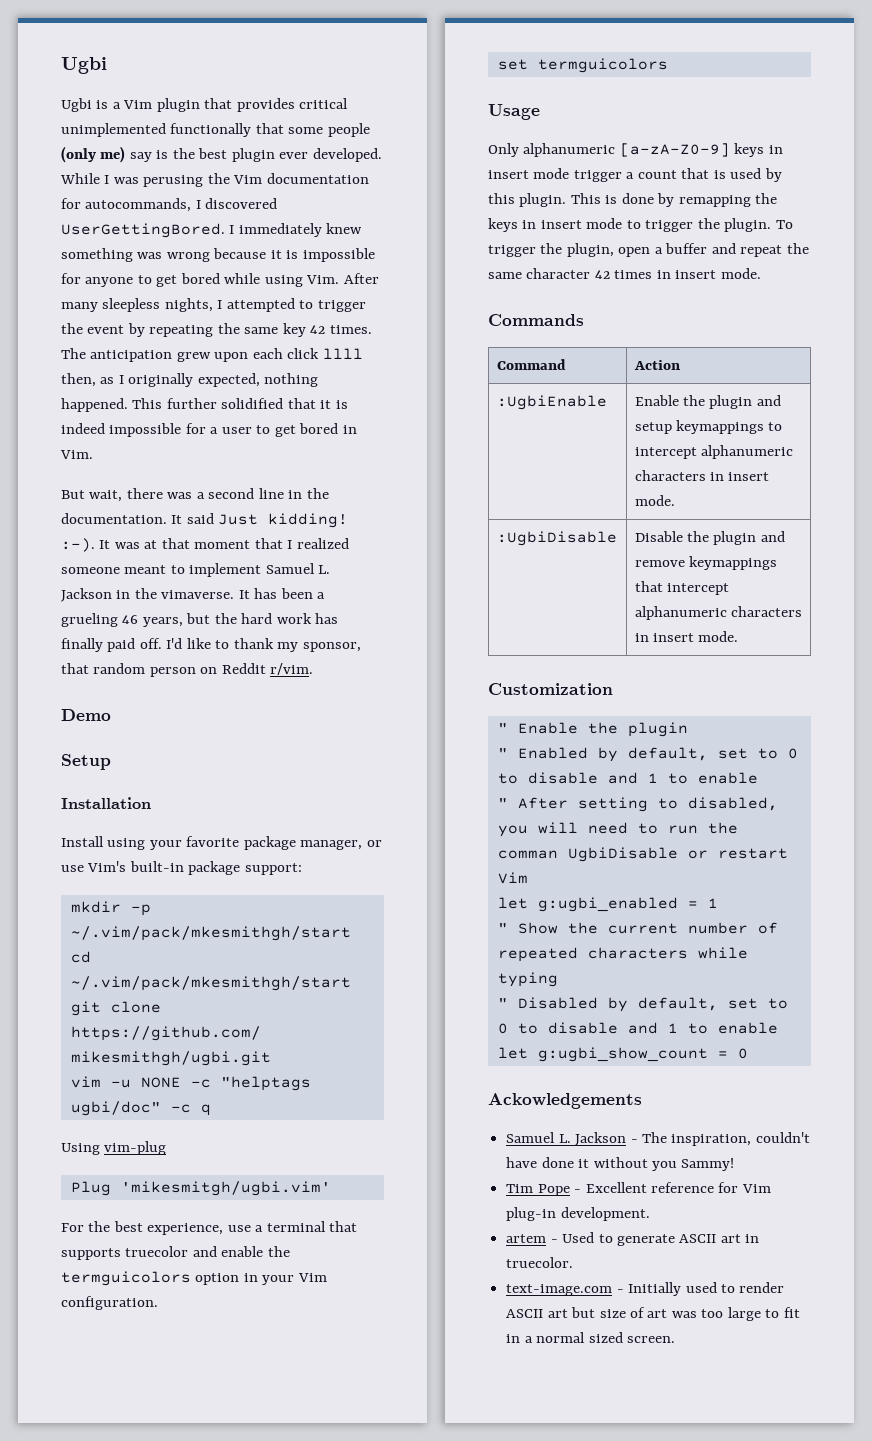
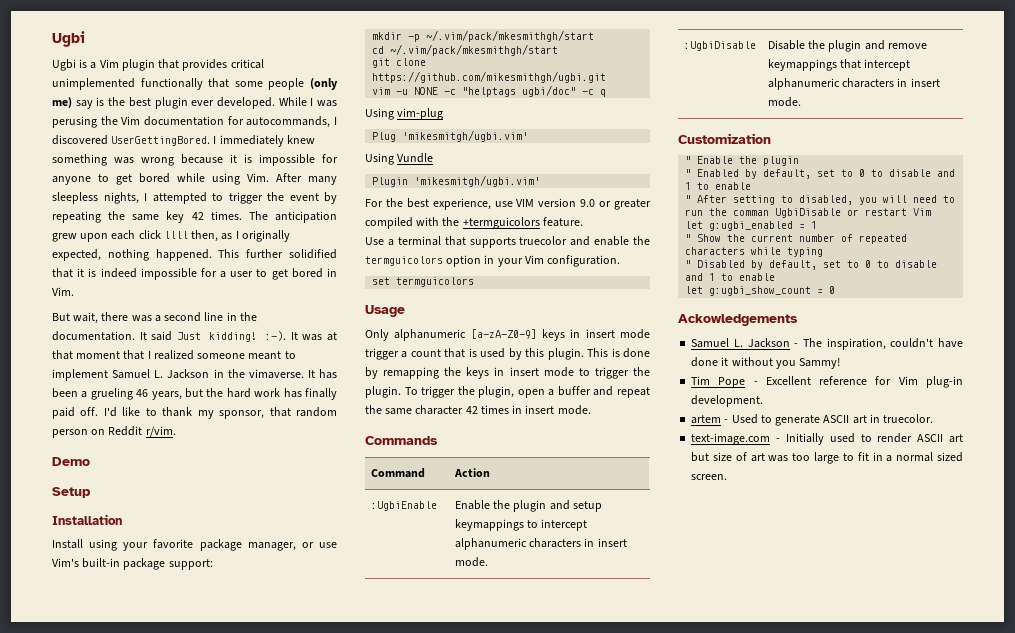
(331, 1188) none -> [365,153,434,165] [372,175,541,187] // Using Vundle // Plugin 'mikesmitgh/ugbi.vim'
(251, 1228) none -> [516,198,651,210] [365,217,583,229] [365,237,384,245] VIM version 9.0 or greater compiled with the +termguicolors feature. // Use

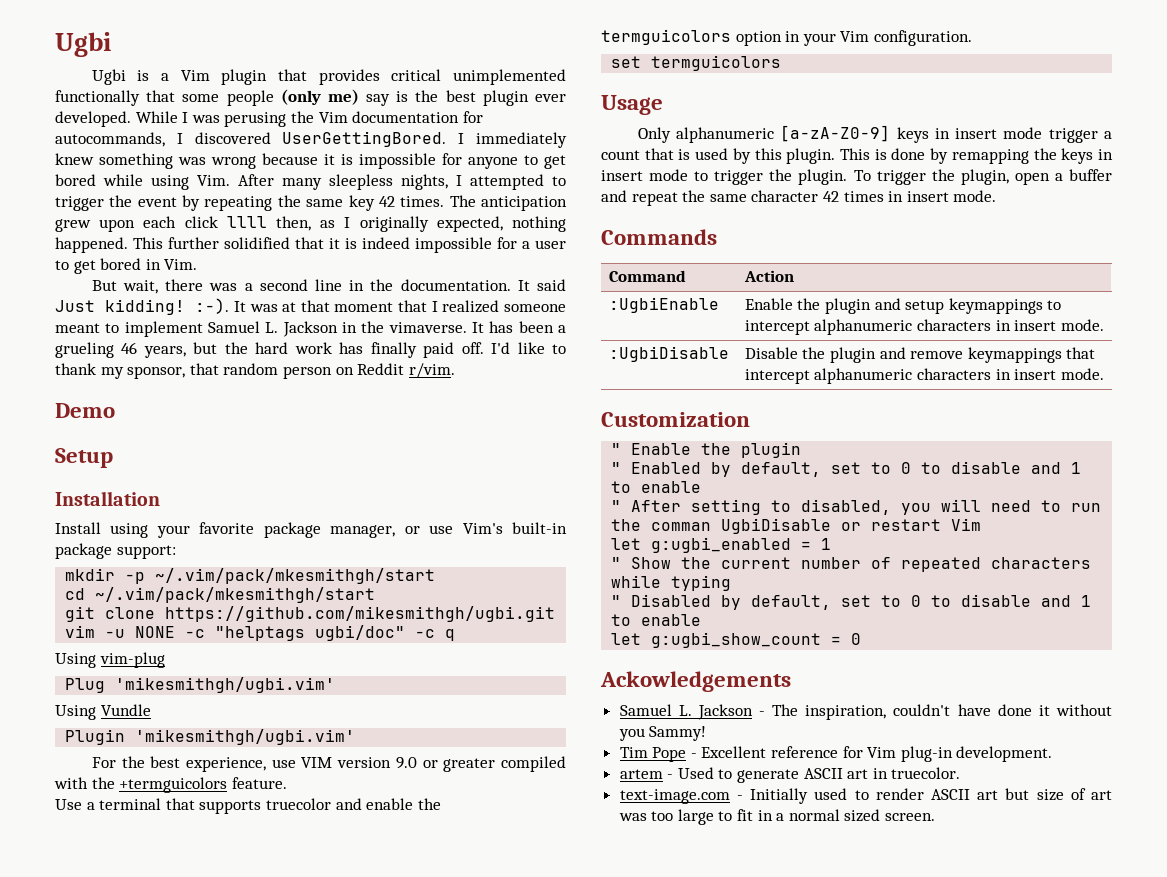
[402,130,529,142] 'mikesmitgh/ugbi.vim' -> [115,677,336,693] 'mikesmithgh/ugbi.vim'
[414,175,541,187] 'mikesmitgh/ugbi.vim' -> [135,729,356,745] 'mikesmithgh/ugbi.vim'

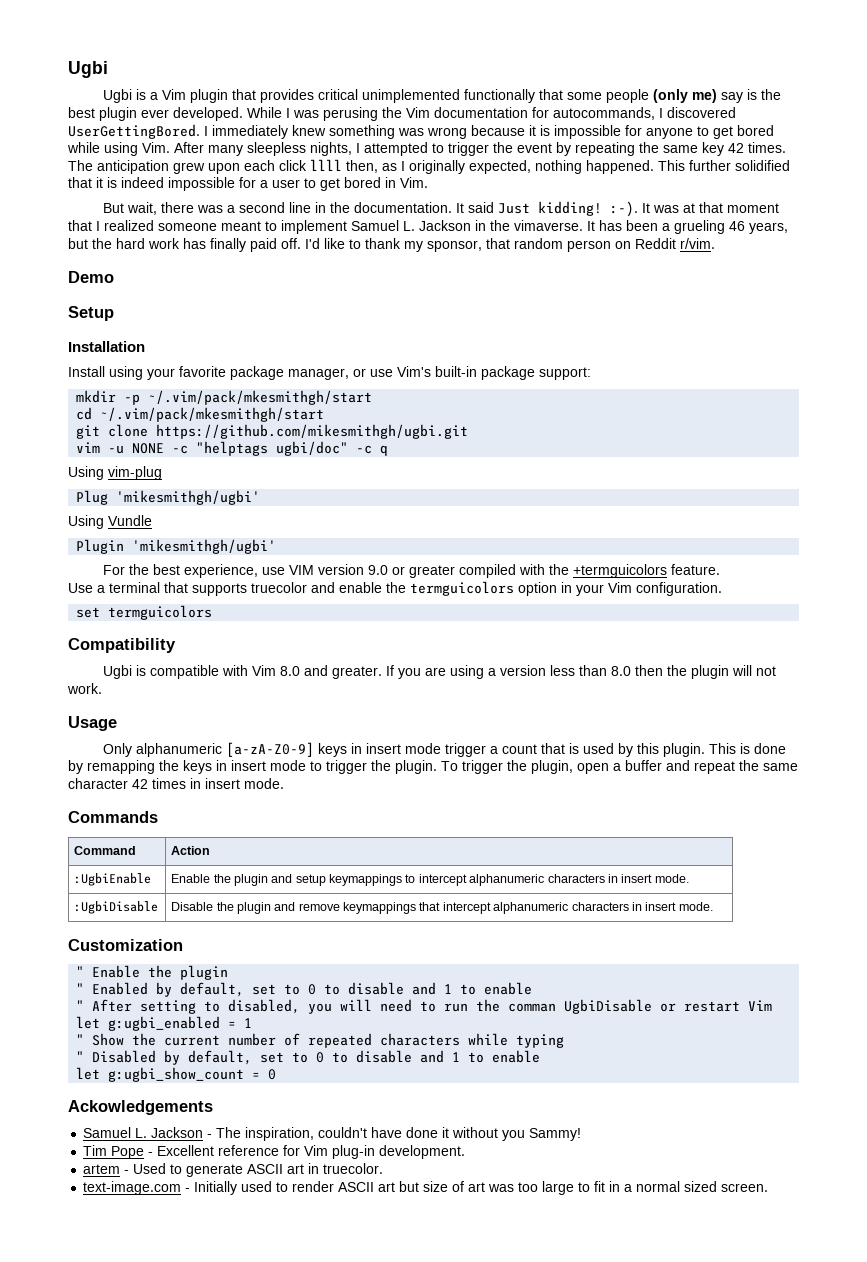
[115,677,336,693] 'mikesmithgh/ugbi.vim' -> [116,490,261,505] 'mikesmithgh/ugbi'
[135,729,356,745] 'mikesmithgh/ugbi.vim' -> [132,539,277,554] 'mikesmithgh/ugbi'
(782, 63) none -> [68,638,176,653] [102,665,776,679] [67,683,102,694] // Compatibility // Ugbi is compatible with Vim 8.0 and greater. If you are using a version less than 8.0 then the plugin will not work.

